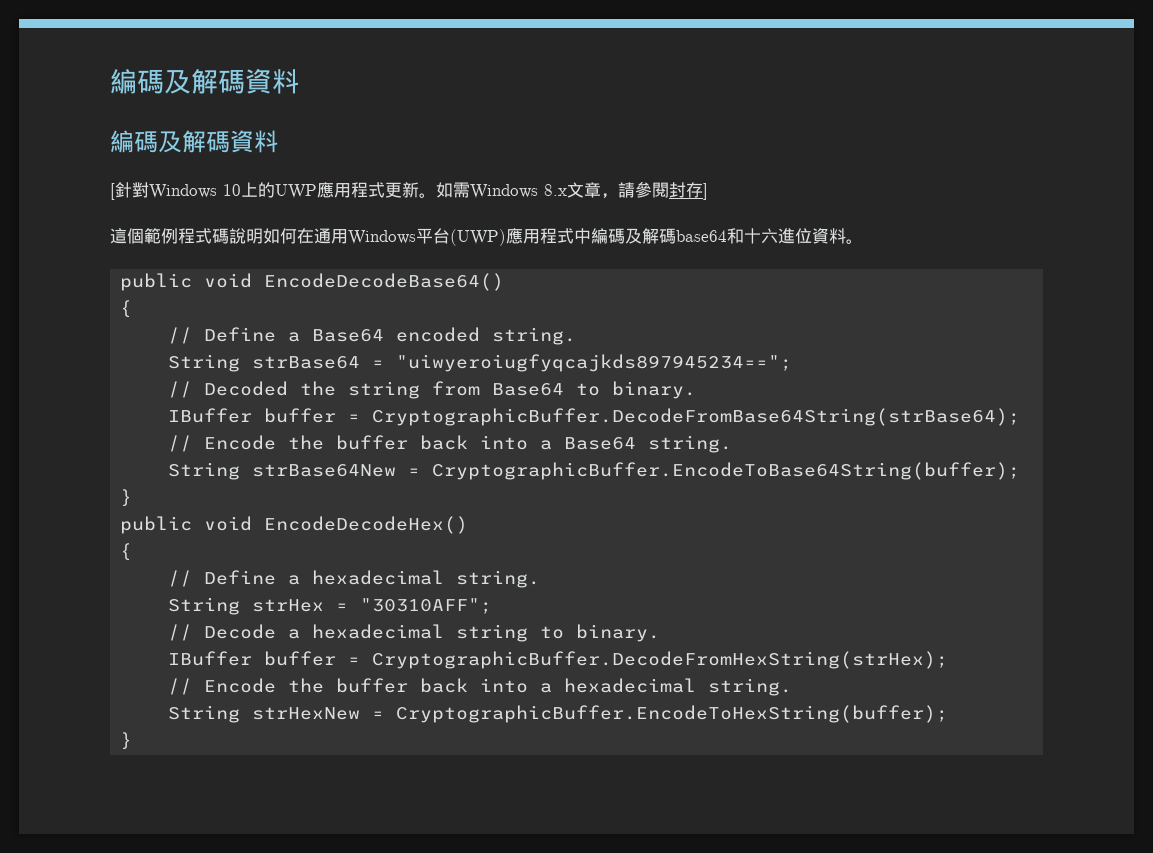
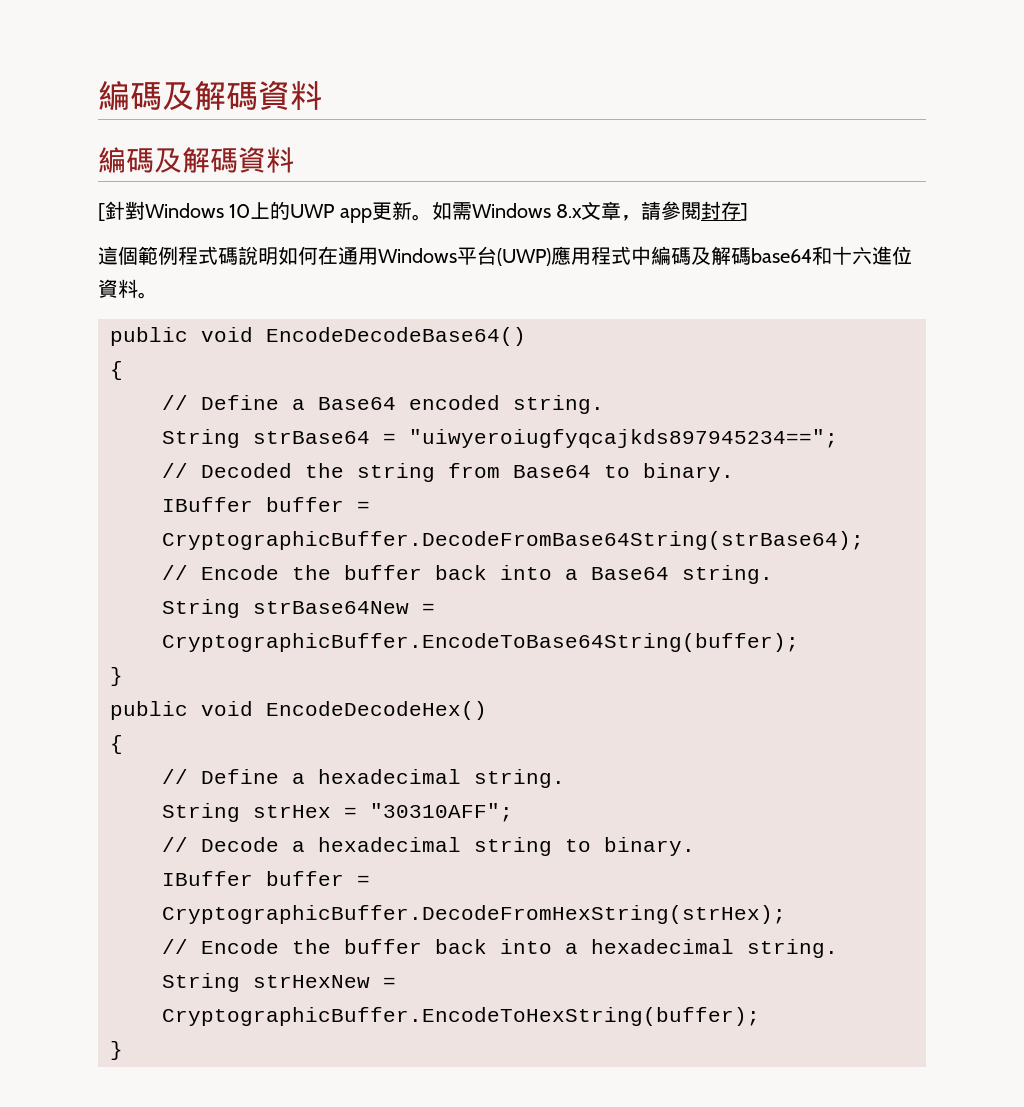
[317,182,385,198] 應用程式 -> [339,208,372,223] app

